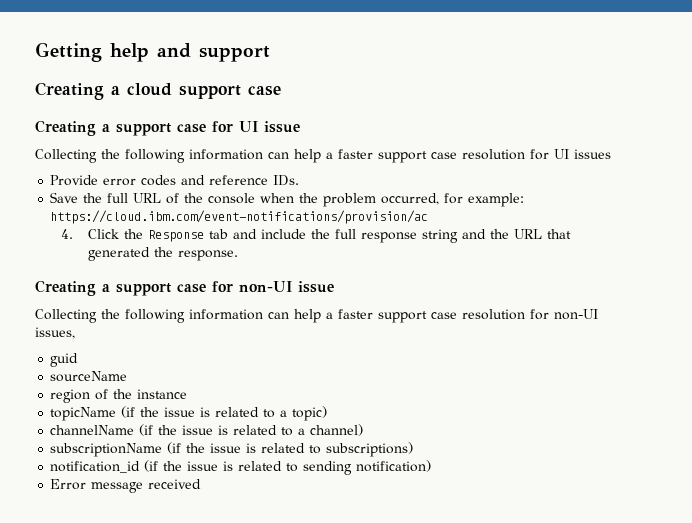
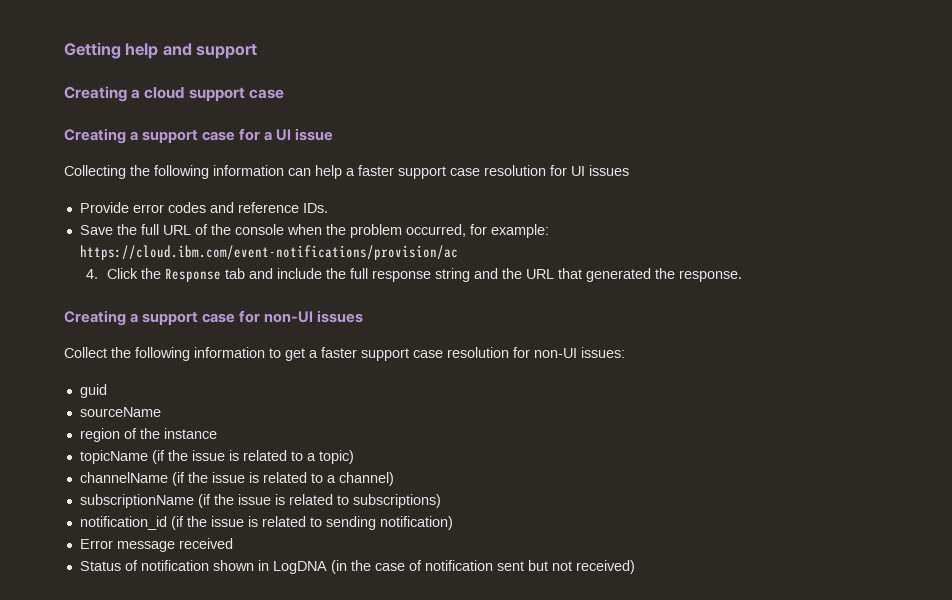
(233, 126) none -> [264,131,273,141] a
[298,281,334,293] [35,309,321,323] issue // Collecting the following information can help -> [317,310,364,323] [64,347,305,361] issues // Collect the following information to get
[35,327,75,339] issues, -> [581,347,625,358] issues:
(202, 484) none -> [79,560,635,574] // Status of notification shown in LogDNA (in the case of notification sent but not received)

